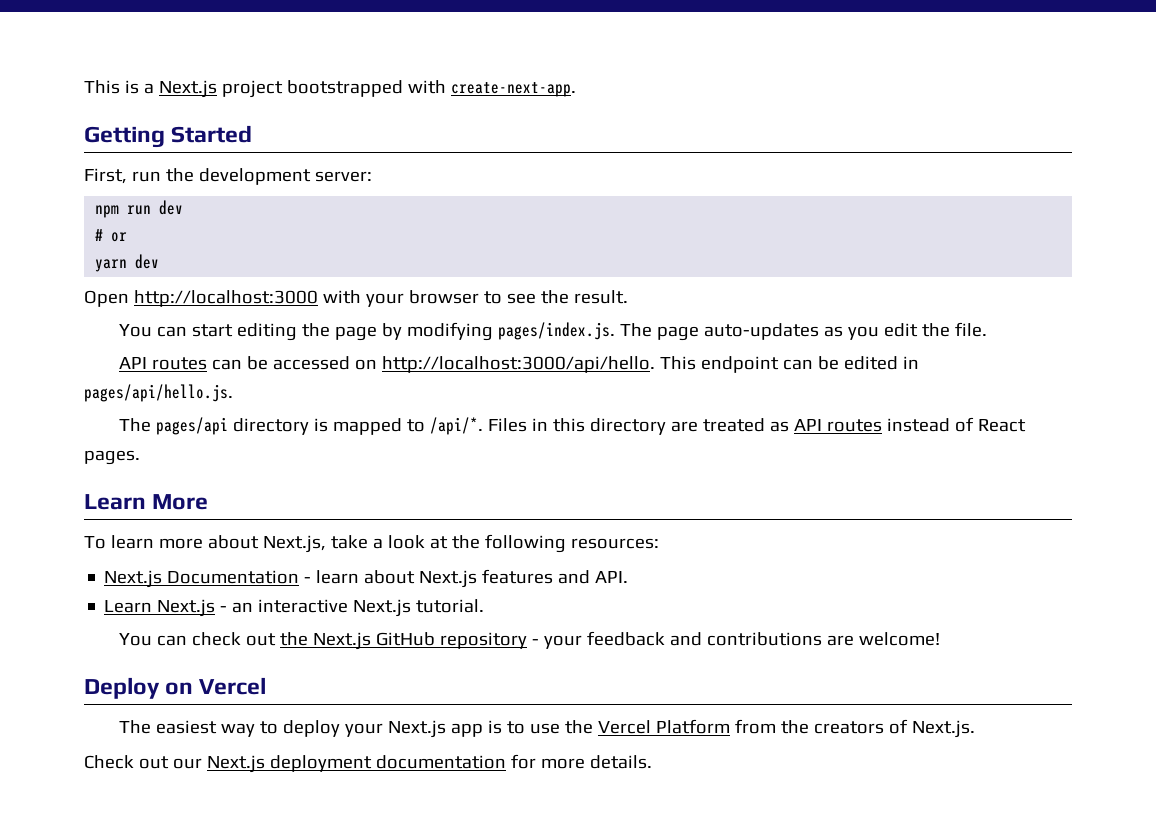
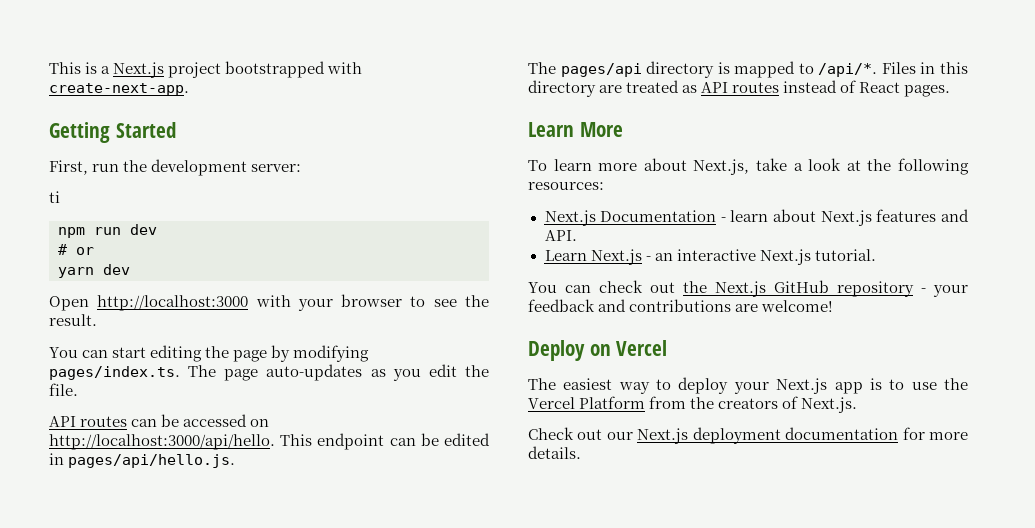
(372, 176) none -> [49,191,60,203] // ti
[497,322,615,340] pages/index.js. -> [49,366,180,380] pages/index.ts.

